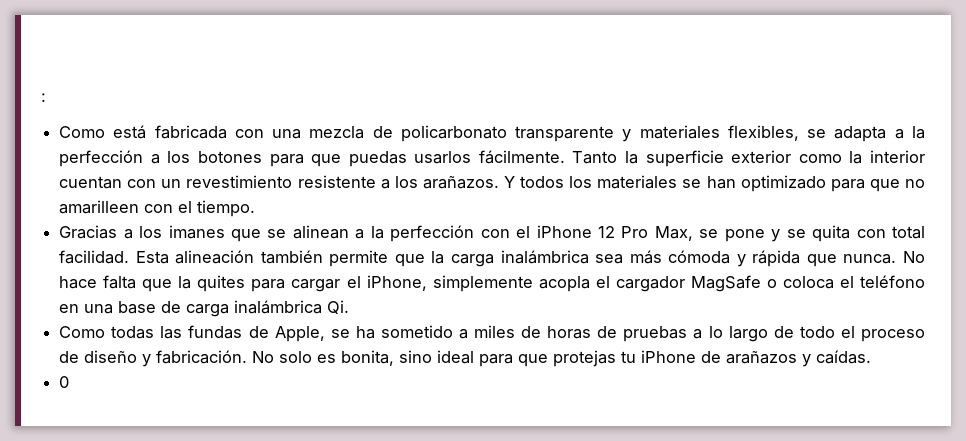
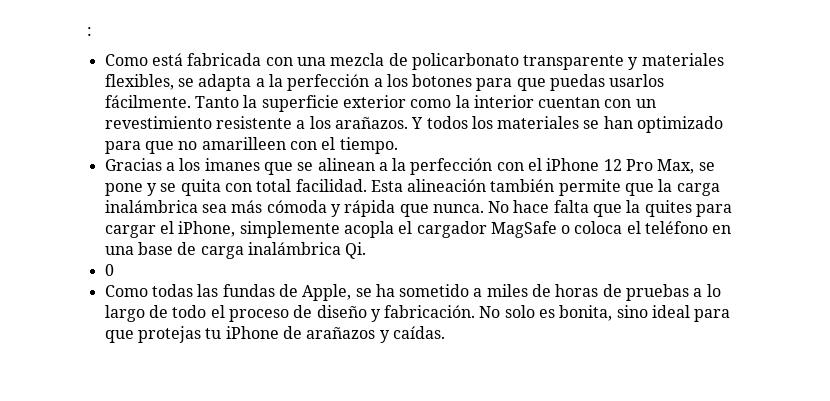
(350, 307) none -> [104,264,114,276] // 0
[59,376,70,388] // 0 -> (445, 332) none

